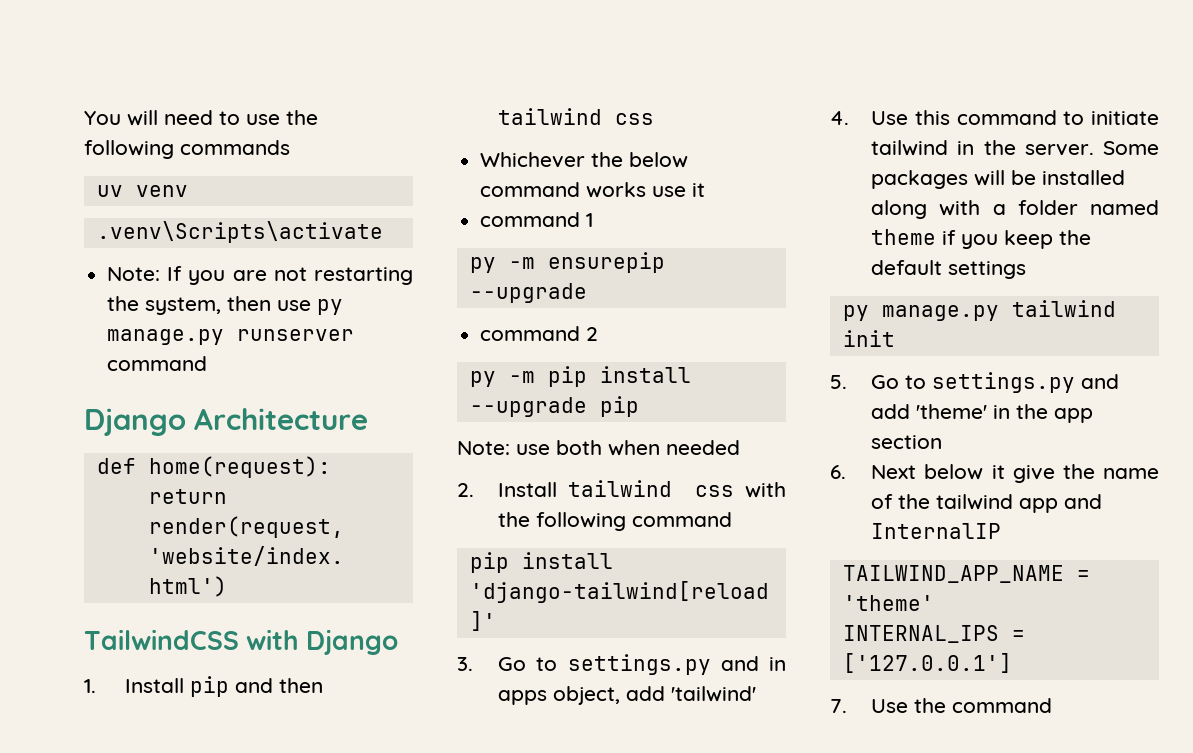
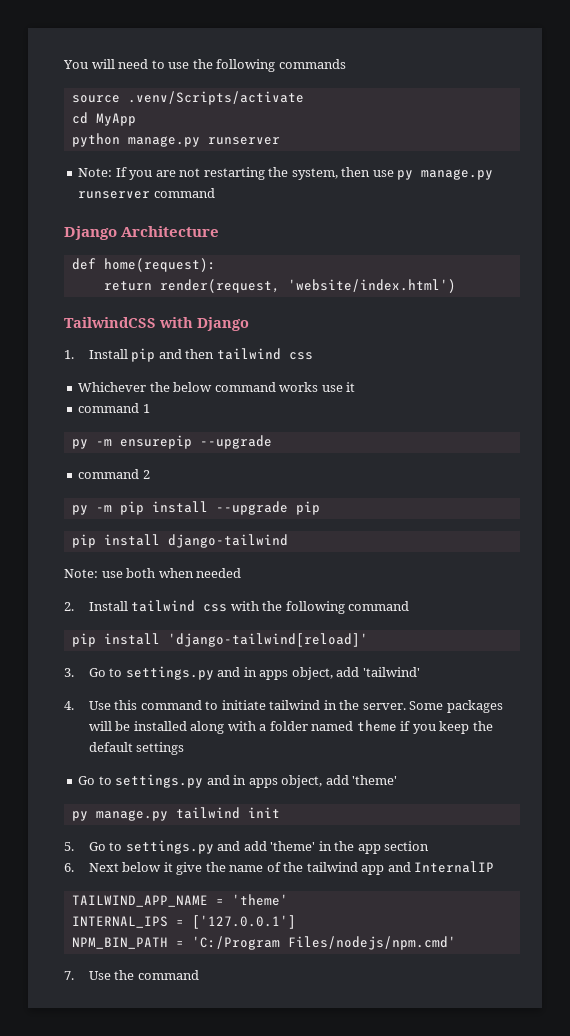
[96,185,188,197] [96,221,383,243] uv venv // .venv\Scripts\activate -> [71,91,304,105] [71,112,136,126] [71,133,280,147] source .venv/Scripts/activate // cd MyApp // python manage.py runserver
(639, 406) none -> [71,534,288,548] // pip install django-tailwind
(1027, 270) none -> [78,774,398,788] // Go to settings.py and in apps object, add 'theme'
(1012, 663) none -> [71,936,456,950] // NPM_BIN_PATH = 'C:/Program Files/nodejs/npm.cmd'

